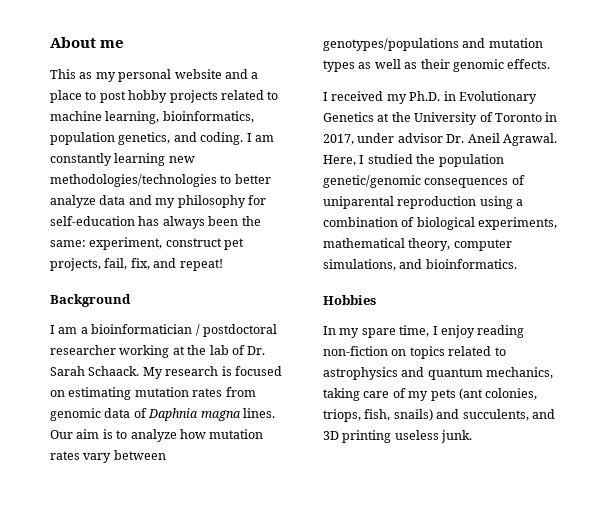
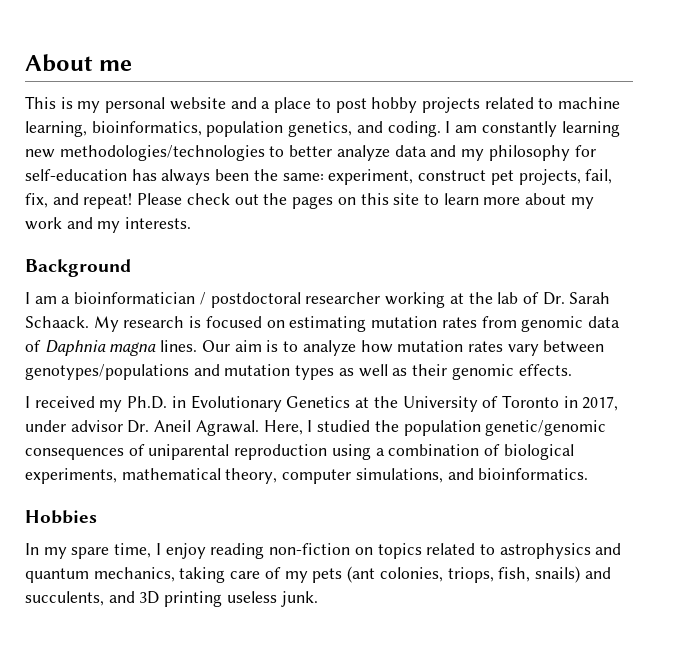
[79,72,93,79] as -> [60,97,73,109] is
(223, 265) none -> [137,193,594,209] [25,217,192,233] Please check out the pages on this site to learn more about my work and my interests.

